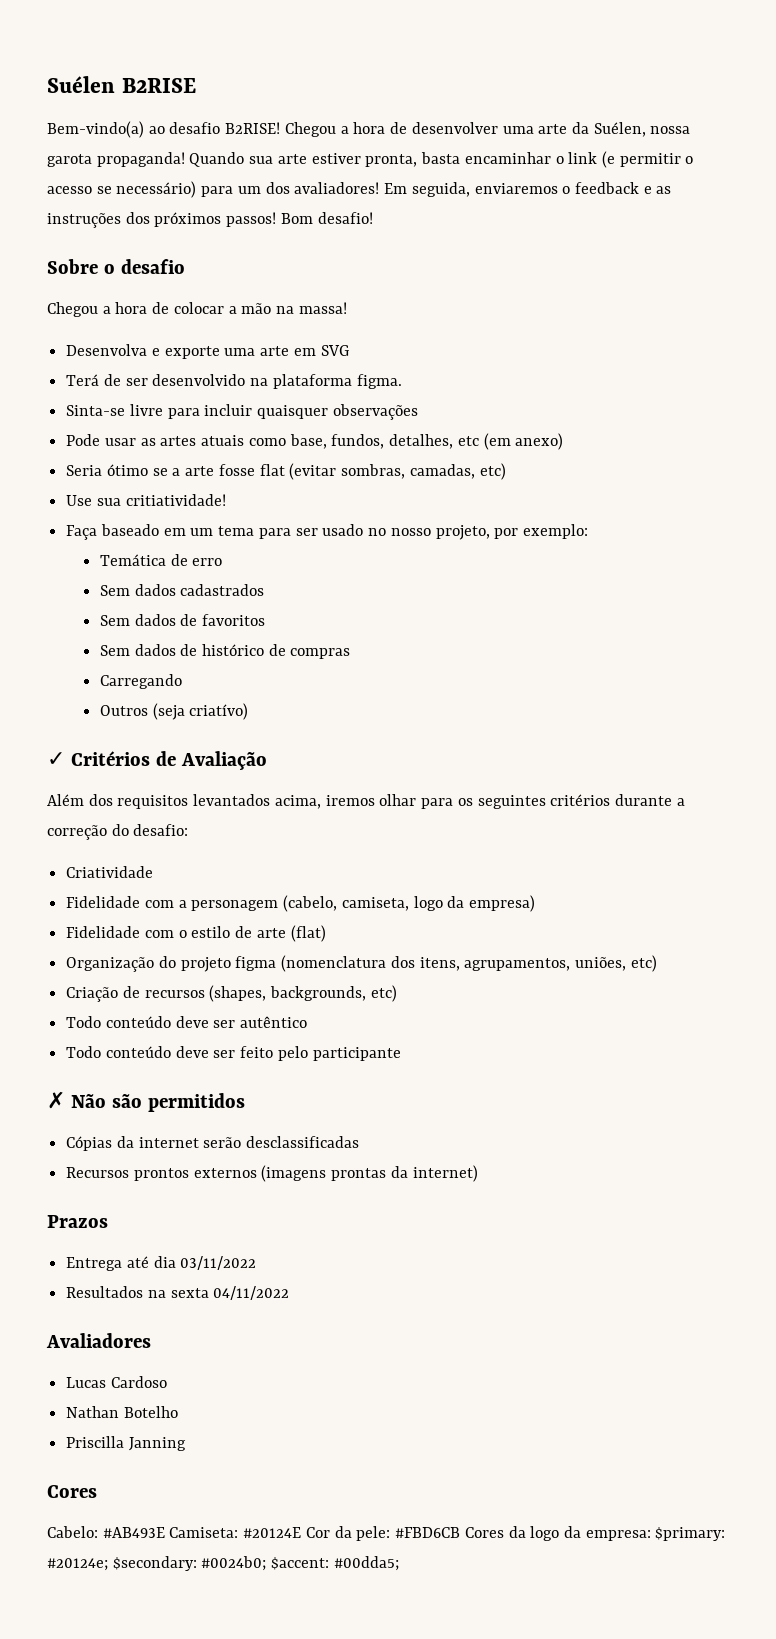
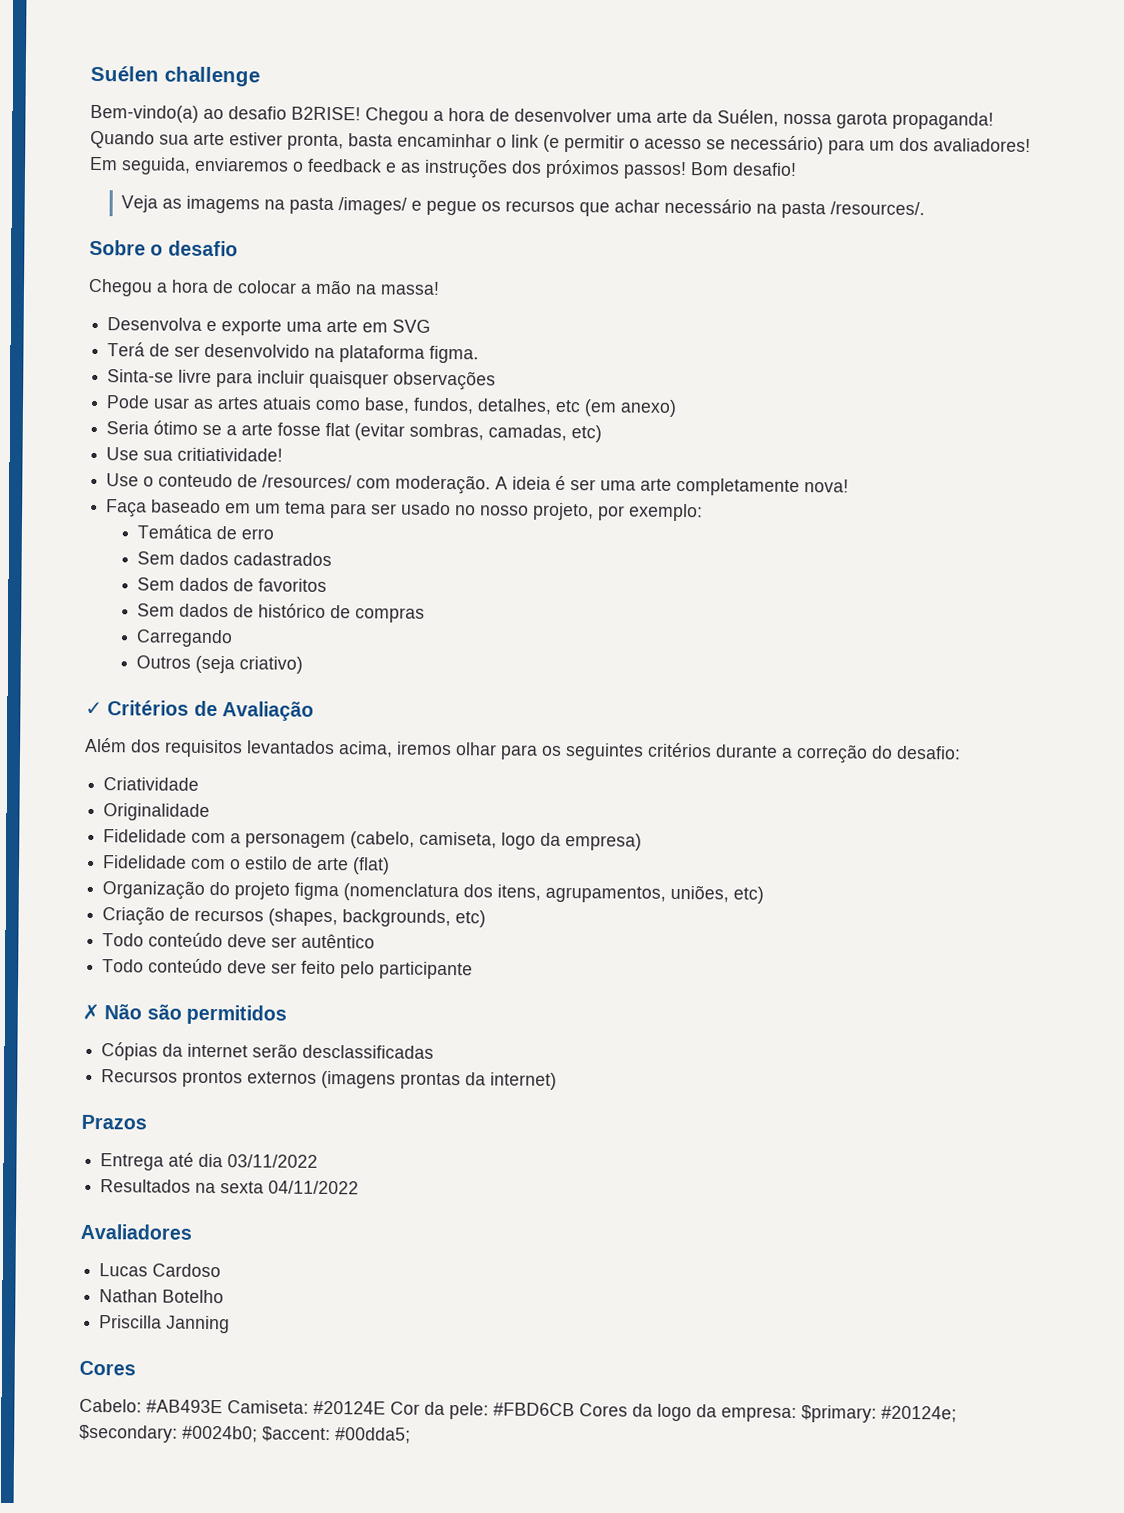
[121,78,196,93] B2RISE -> [164,66,260,87] challenge
(373, 218) none -> [121,195,926,219] // Veja as imagems na pasta /images/ e pegue os recursos que achar necessário na pasta /resources/.
(226, 500) none -> [106,473,850,497] // Use o conteudo de /resources/ com moderação. A ideia é ser uma arte completamente nova!
[189,703,249,720] criatívo) -> [239,656,304,674] criativo)
(154, 872) none -> [103,803,211,821] // Originalidade

